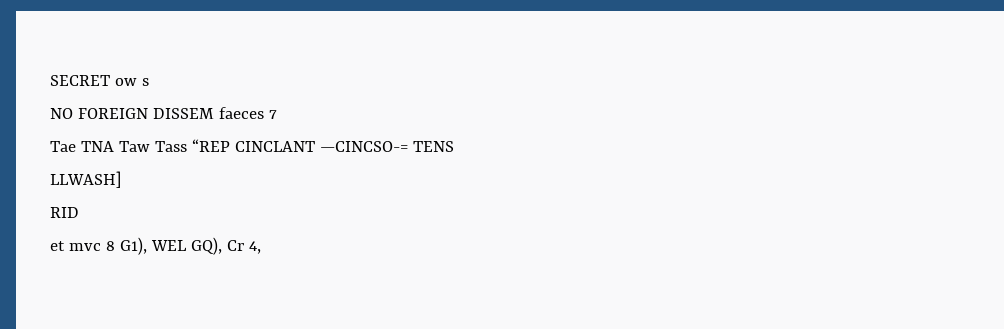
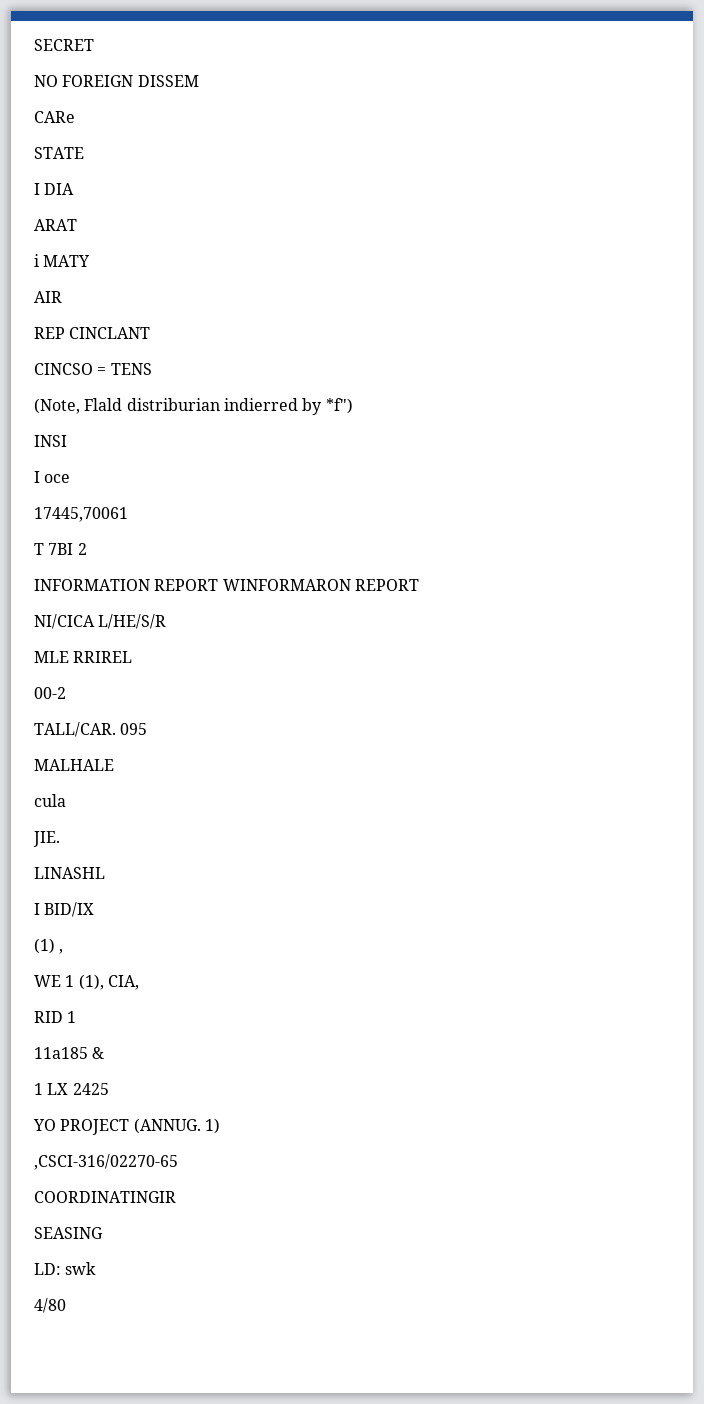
[114,78,149,86] ow s -> (94, 45) none
[218,107,277,119] [50,139,230,152] faeces 7 // Tae TNA Taw Tass “REP -> [34,111,75,123] [34,147,84,159] [34,183,75,195] [34,219,77,231] [34,254,91,267] [34,291,62,303] [34,327,65,339] // CARe // STATE // I DIA // ARAT // i MATY // AIR // REP
[319,141,408,152] —CINCSO-= -> [34,363,107,375] // CINCSO =
[50,171,121,188] [50,207,79,218] [50,237,261,255] LLWASH] // RID // et mvc 8 G1), WEL GQ), Cr 4, -> [34,398,353,415] [34,435,67,447] [34,471,71,483] [34,507,128,522] [34,543,87,555] [34,579,419,591] [34,614,167,629] [34,651,133,663] [34,687,66,699] [34,722,148,737] [34,759,114,771] [34,794,66,807] [33,831,60,847] [34,867,105,879] [34,902,95,917] [34,938,64,954] [34,974,139,990] [34,1011,77,1023] [34,1047,105,1059] [34,1083,109,1095] [33,1118,220,1135] [34,1154,178,1170] [34,1191,176,1203] [34,1227,103,1239] [34,1262,97,1275] [34,1298,66,1313] (Note, Flald distriburian indierred by *f") // INSI // I oce // 17445,70061 // T 7BI 2 // INFORMATION REPORT WINFORMARON REPORT // NI/CICA L/HE/S/R // MLE RRIREL // 00-2 // TALL/CAR. 095 // MALHALE // cula // JIE. // LINASHL // I BID/IX // (1) , // WE 1 (1), CIA, // RID 1 // 11a185 & // 1 LX 2425 // YO PROJECT (ANNUG. 1) // ,CSCI-316/02270-65 // COORDINATINGIR // SEASING // LD: swk // 4/80

